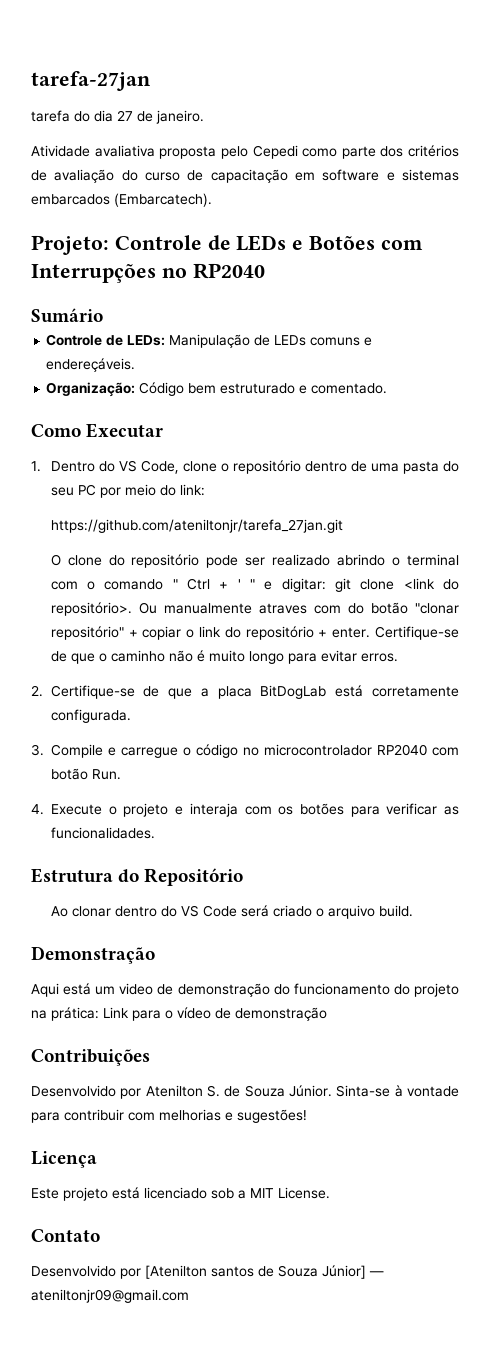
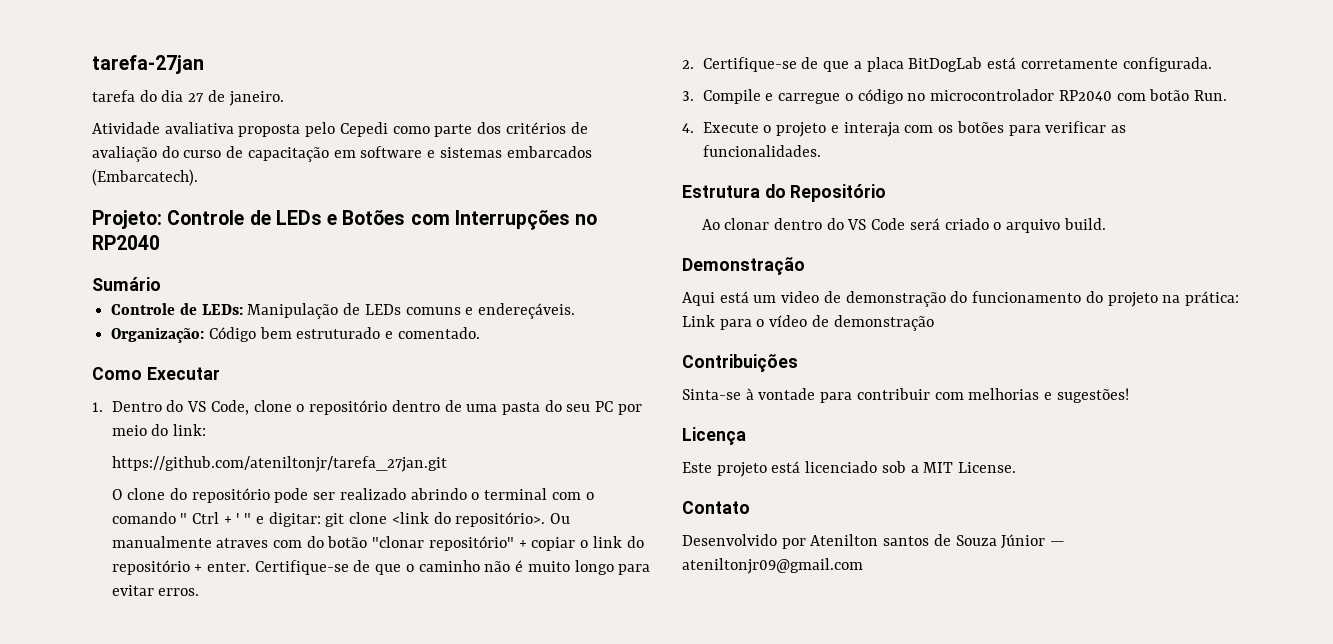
[31,1085,332,1099] Desenvolvido por Atenilton S. de Souza Júnior. -> (798, 363) none
[145,1265,207,1279] [Atenilton -> [810,534,879,546] Atenilton
[322,1265,366,1279] Júnior] -> [1001,534,1046,549] Júnior

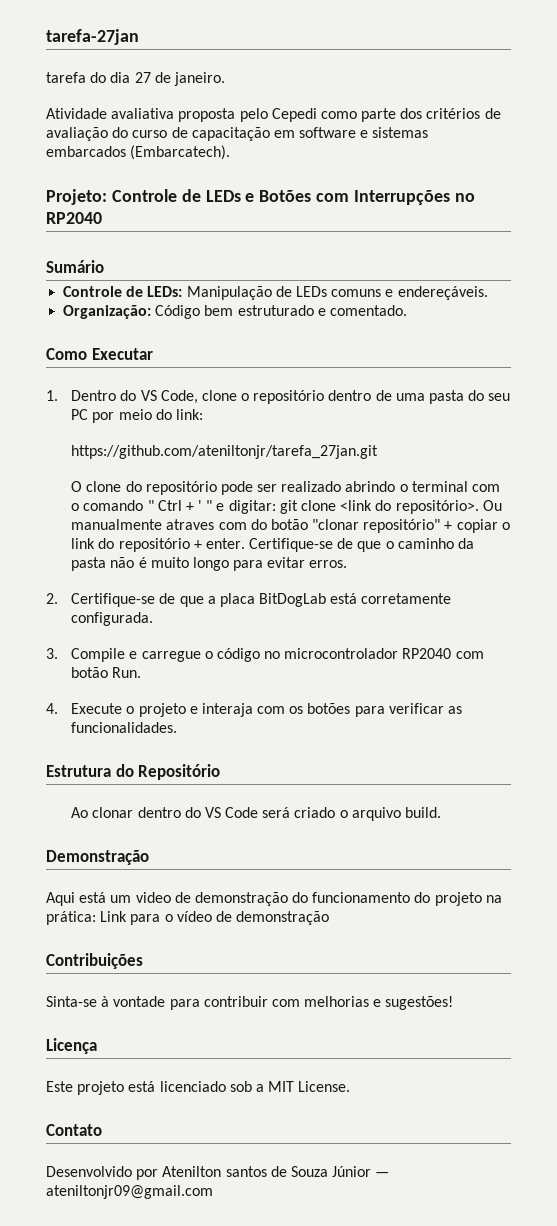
(480, 566) none -> [458,538,475,549] [71,557,107,571] da pasta

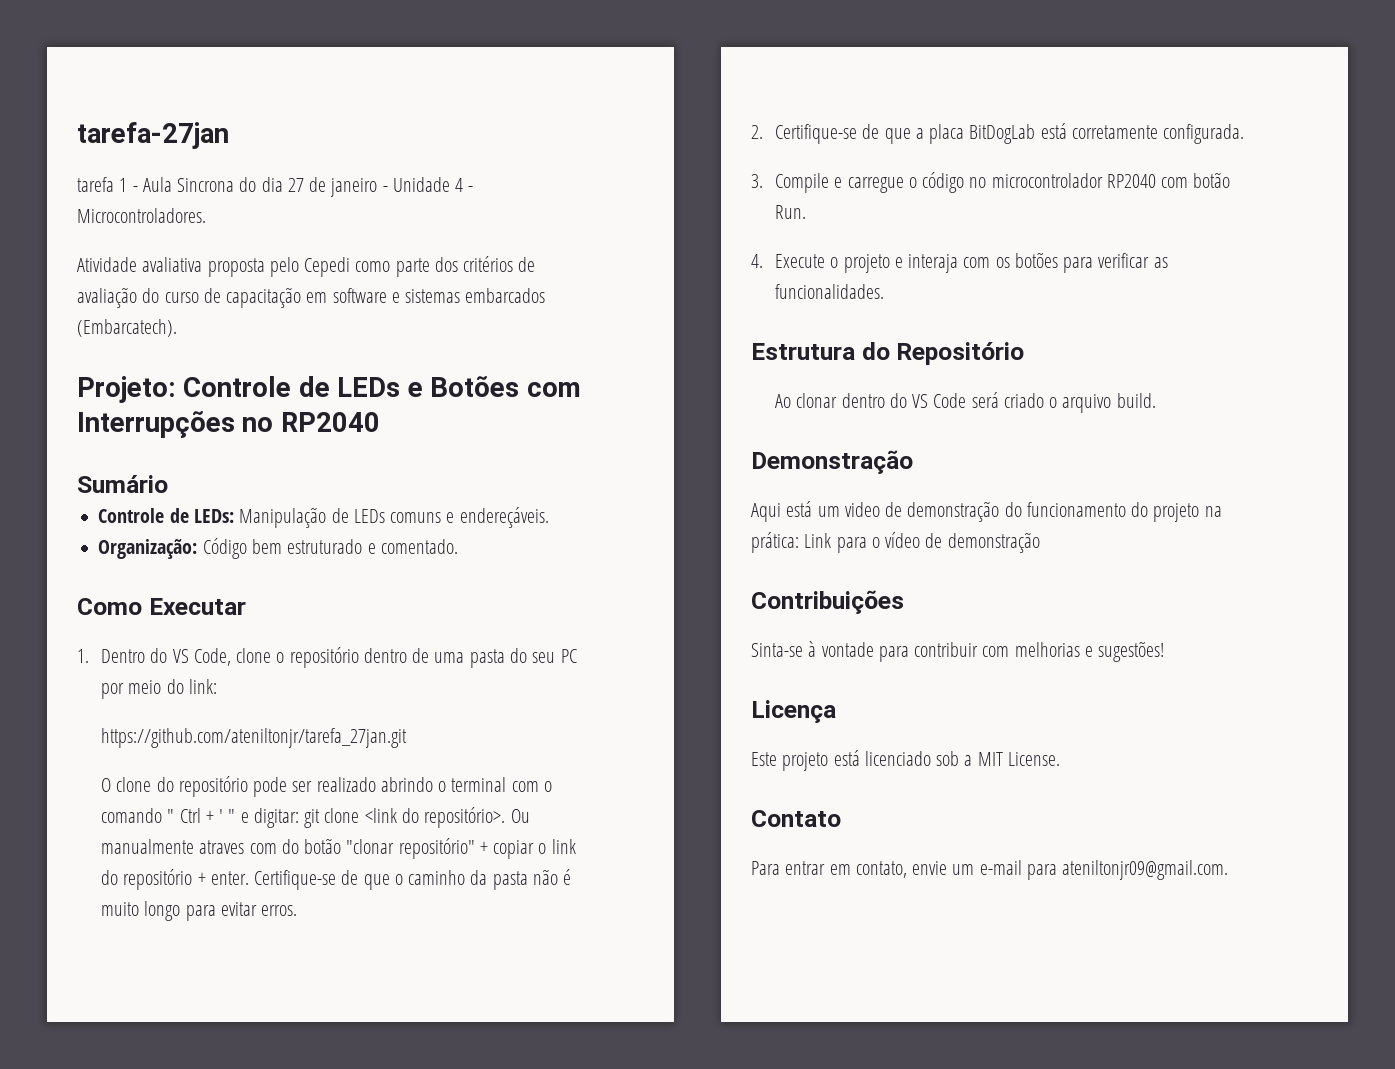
[90,72,225,86] do dia 27 de janeiro. -> [119,177,474,197] [77,208,206,223] 1 - Aula Sincrona do dia 27 de janeiro - Unidade 4 - Microcontroladores.
[46,1166,390,1180] [46,1185,213,1199] Desenvolvido por Atenilton santos de Souza Júnior — ateniltonjr09@gmail.com -> [751,860,1229,880] Para entrar em contato, envie um e-mail para ateniltonjr09@gmail.com.

